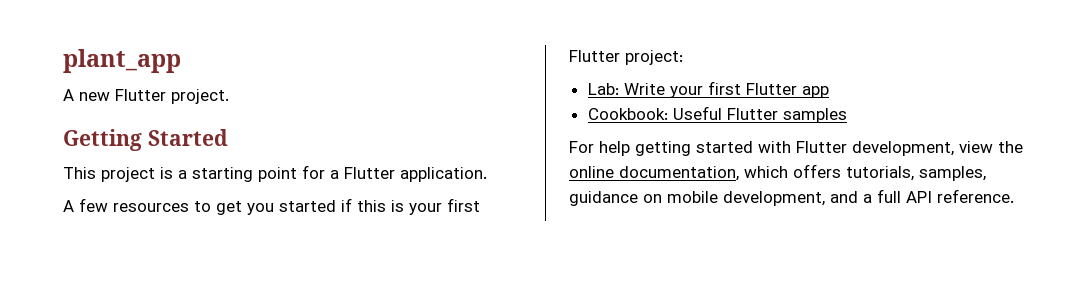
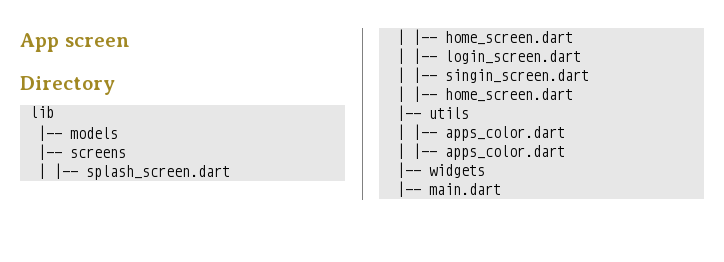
[63,49,181,73] [63,89,229,104] [63,129,228,151] [63,165,487,182] [63,198,480,215] [569,50,683,65] [587,81,829,98] [587,106,847,123] [569,141,1023,156] [569,164,986,181] [569,189,1014,206] plant_app // A new Flutter project. // Getting Started // This project is a starting point for a Flutter application. // A few resources to get you started if this is your first Flutter project: // Lab: Write your first Flutter app // Cookbook: Useful Flutter samples // For help getting started with Flutter development, view the online documentation, which offers tutorials, samples, guidance on mobile development, and a full API reference. -> [20,33,130,52] [20,76,115,95] [29,106,54,118] [37,125,118,141] [37,144,126,160] [37,163,230,180] [396,29,573,45] [396,48,581,64] [396,67,589,83] [396,86,573,102] [396,105,469,121] [396,124,565,141] [396,143,565,160] [396,162,485,178] [396,181,501,197] App screen // Directory // lib // |-- models // |-- screens // | |-- splash_screen.dart // | |-- home_screen.dart // | |-- login_screen.dart // | |-- singin_screen.dart // | |-- home_screen.dart // |-- utils // | |-- apps_color.dart // | |-- apps_color.dart // |-- widgets // |-- main.dart

